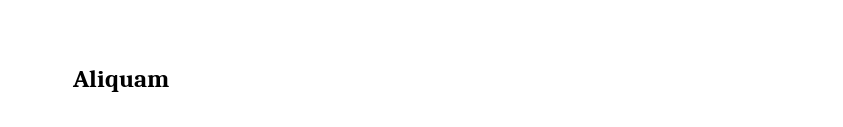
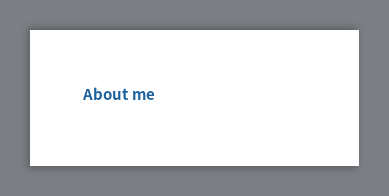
[72,70,169,92] Aliquam -> [82,87,156,100] About me

